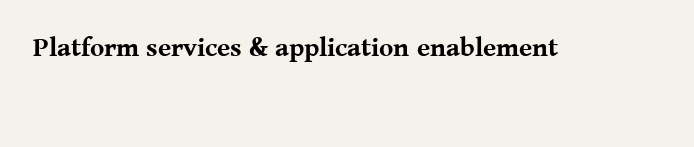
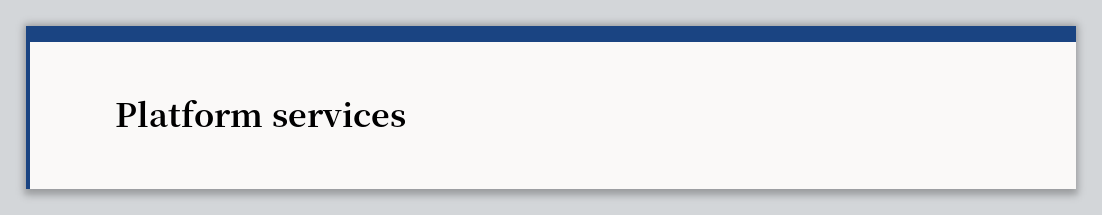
[249,36,558,62] & application enablement -> (406, 114) none

